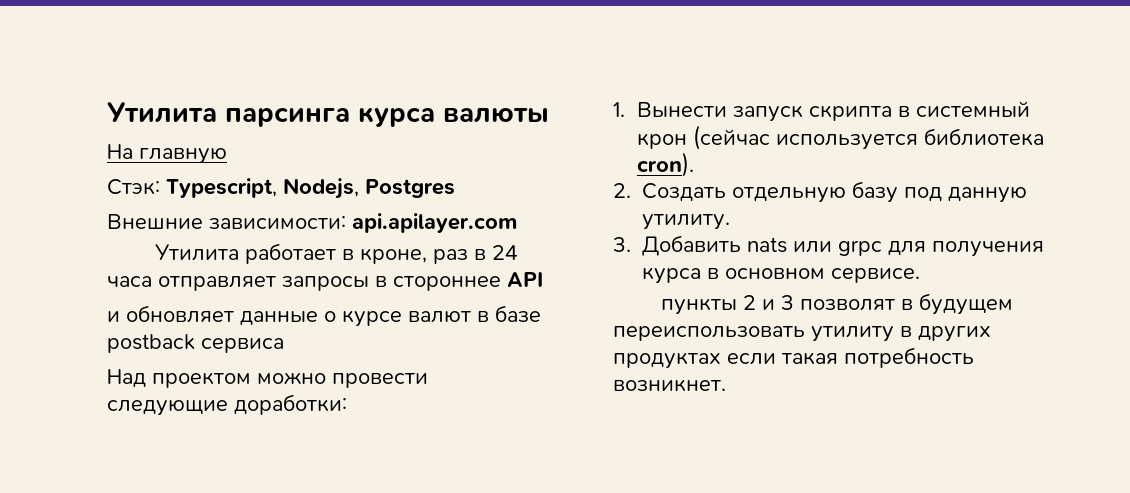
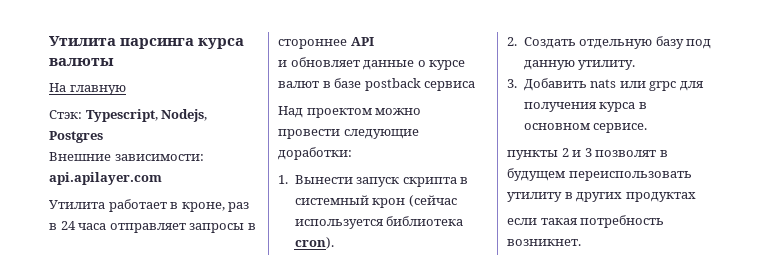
(721, 360) none -> (696, 197) //

